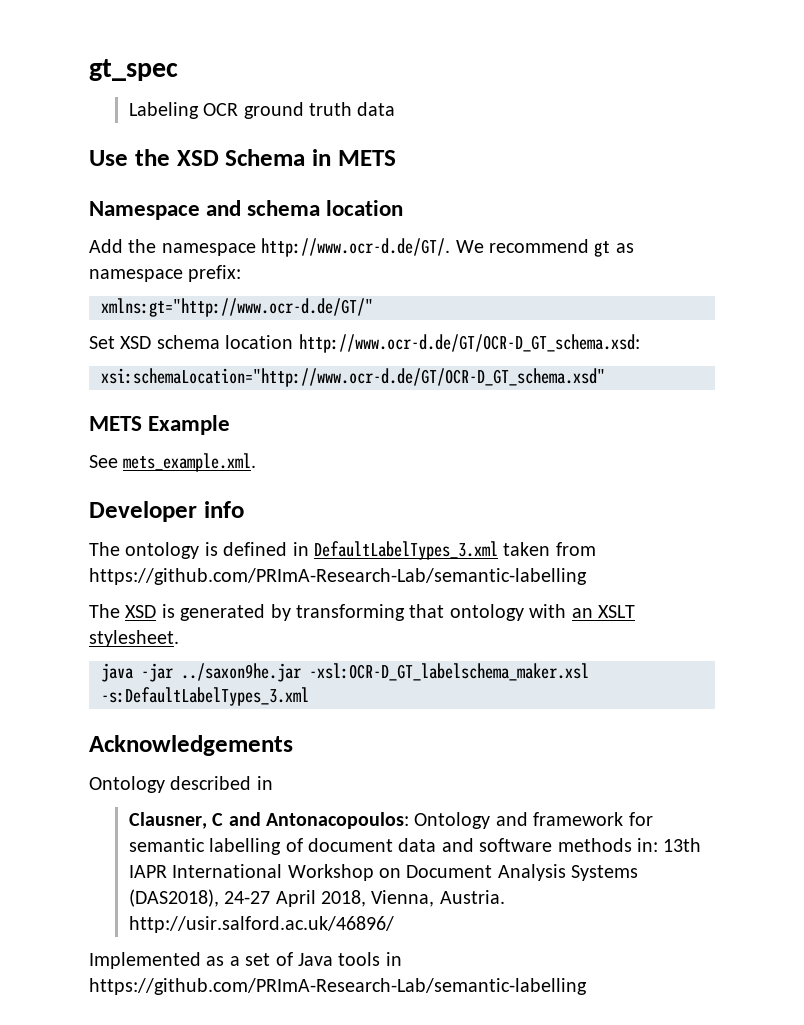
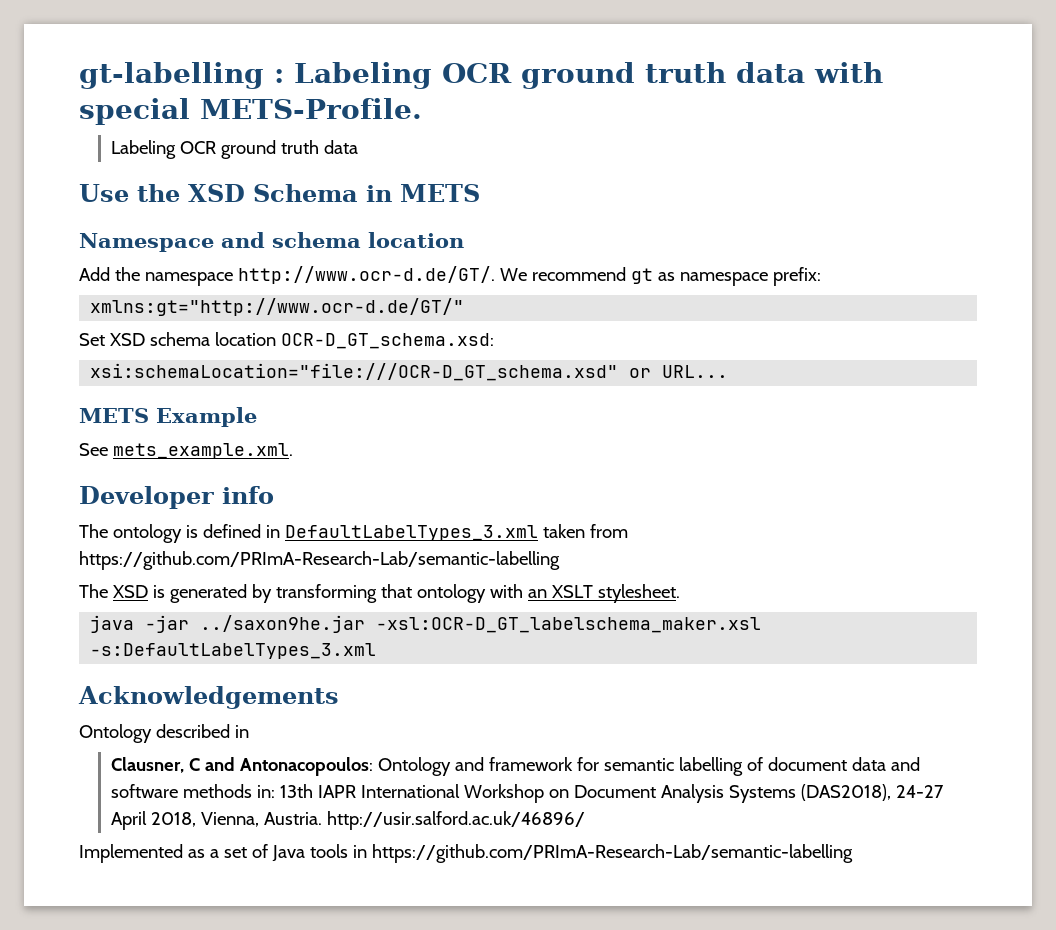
[89,59,178,81] gt_spec -> [79,62,883,89] [79,98,422,125] gt-labelling : Labeling OCR ground truth data with special METS-Profile.
[298,334,640,353] [101,368,605,387] http://www.ocr-d.de/GT/OCR-D_GT_schema.xsd: // xsi:schemaLocation="http://www.ocr-d.de/GT/OCR-D_GT_schema.xsd" -> [280,333,494,349] [90,363,729,381] OCR-D_GT_schema.xsd: // xsi:schemaLocation="file:///OCR-D_GT_schema.xsd" or URL...

